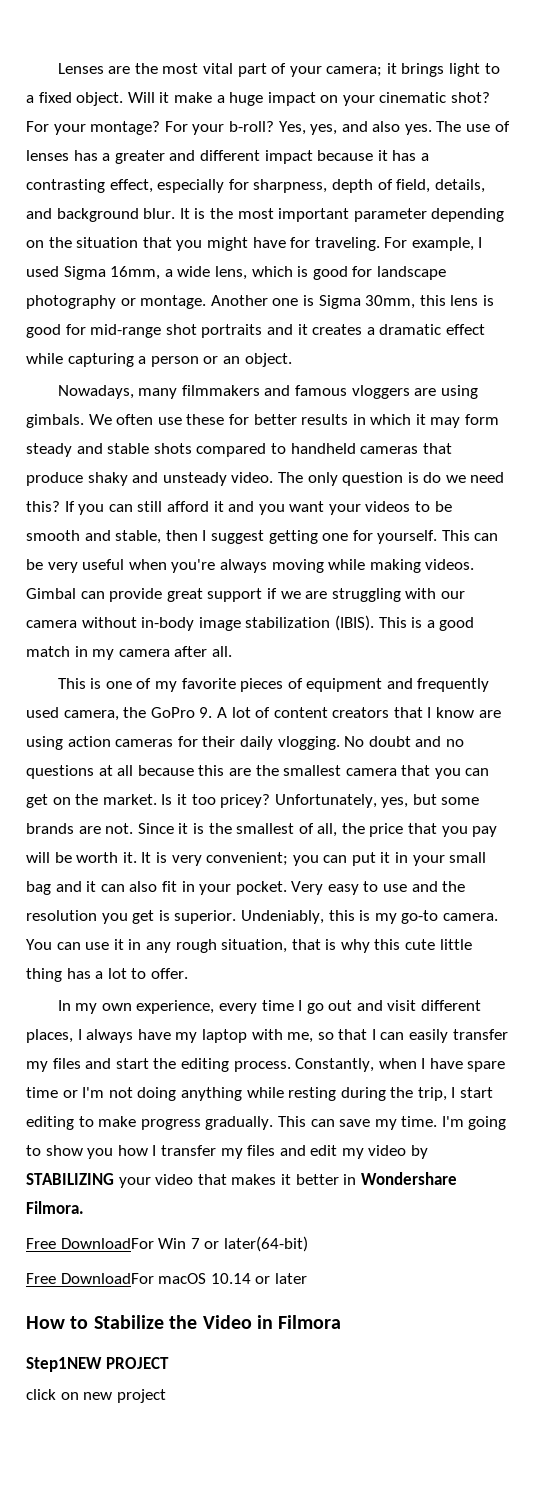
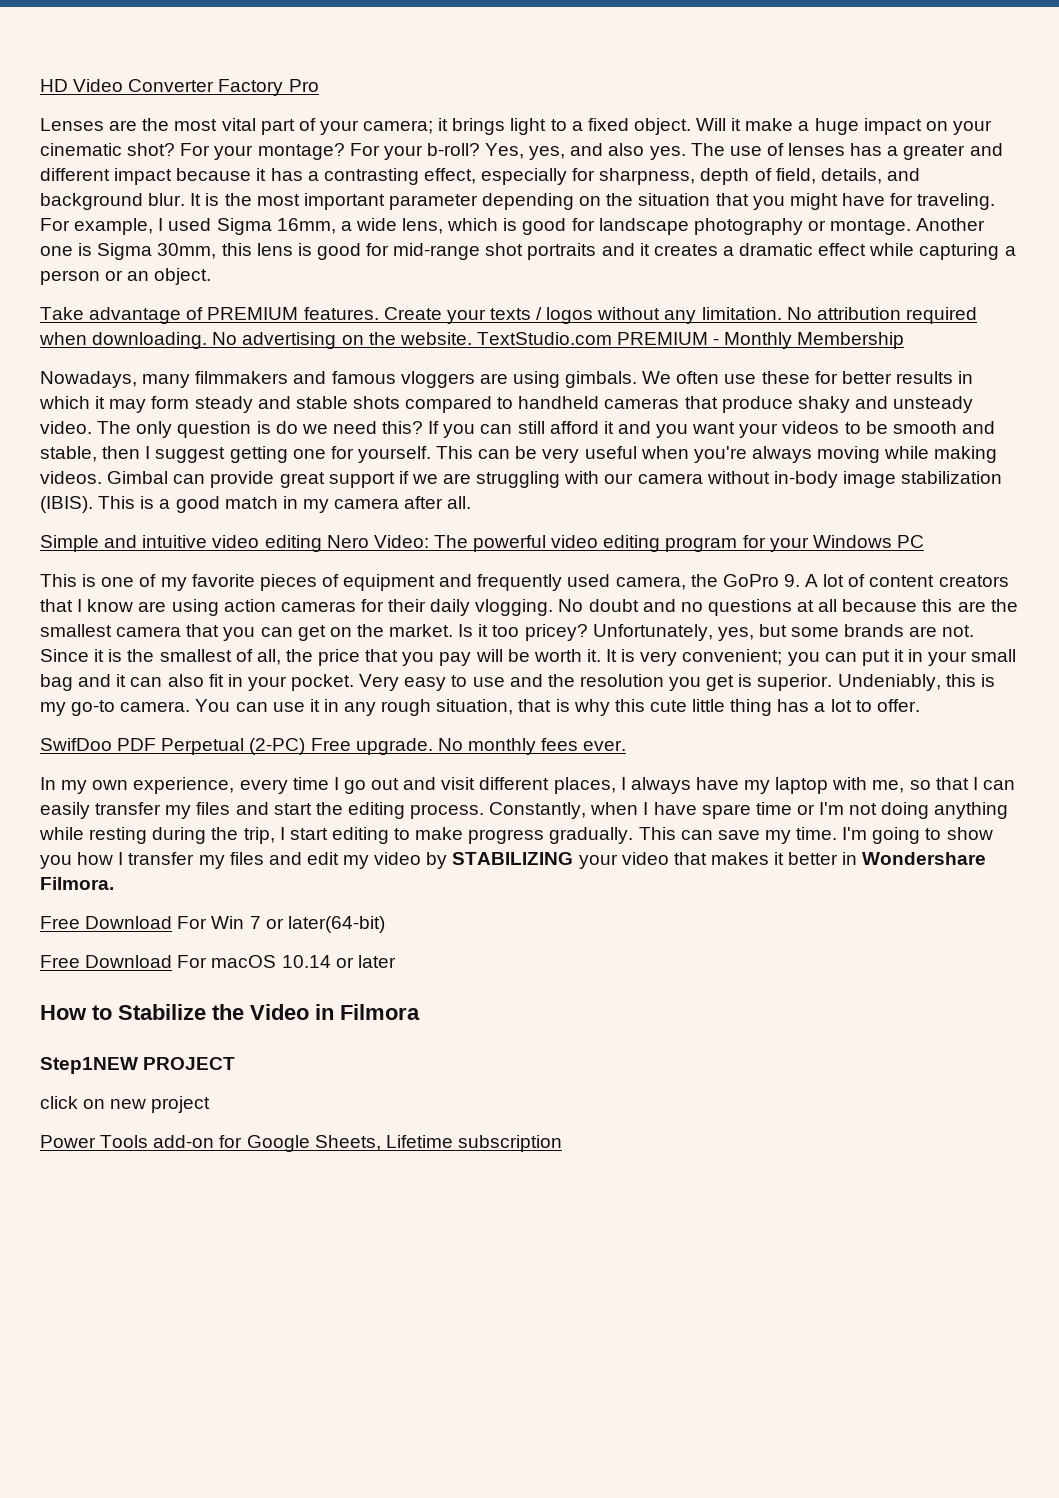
(57, 68) none -> [40,79,319,96] HD Video Converter Factory Pro //
(292, 360) none -> [40,307,977,324] [39,332,905,349] // Take advantage of PREMIUM features. Create your texts / logos without any limitation. No attribution required when downloading. No advertising on the website. TextStudio.com PREMIUM - Monthly Membership
(232, 651) none -> [40,535,924,552] // Simple and intuitive video editing Nero Video: The powerful video editing program for your Windows PC
(188, 973) none -> [40,738,627,755] // SwifDoo PDF Perpetual (2-PC) Free upgrade. No monthly fees ever.
[60,1238,154,1249] DownloadFor -> [85,916,208,929] Download For
[60,1273,154,1284] DownloadFor -> [85,955,208,968] Download For
(166, 1396) none -> [40,1135,562,1152] // Power Tools add-on for Google Sheets, Lifetime subscription

